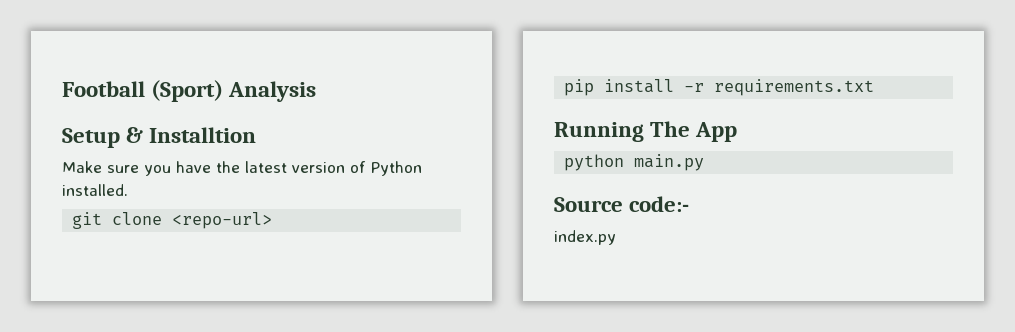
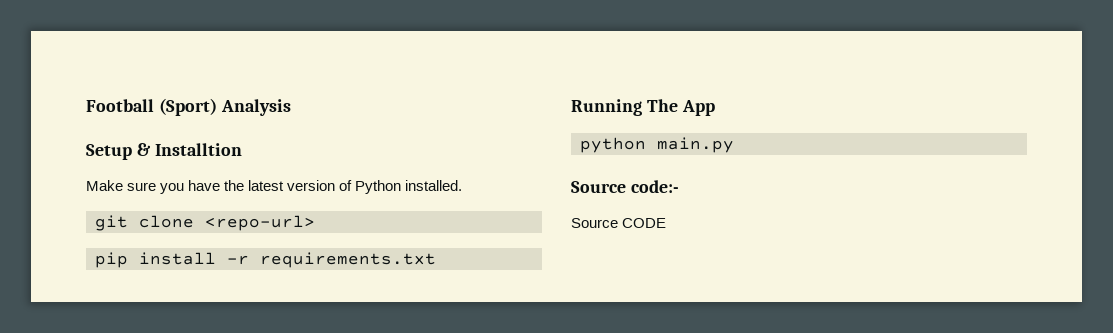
[554,230,616,245] index.py -> [571,218,667,228] Source CODE

